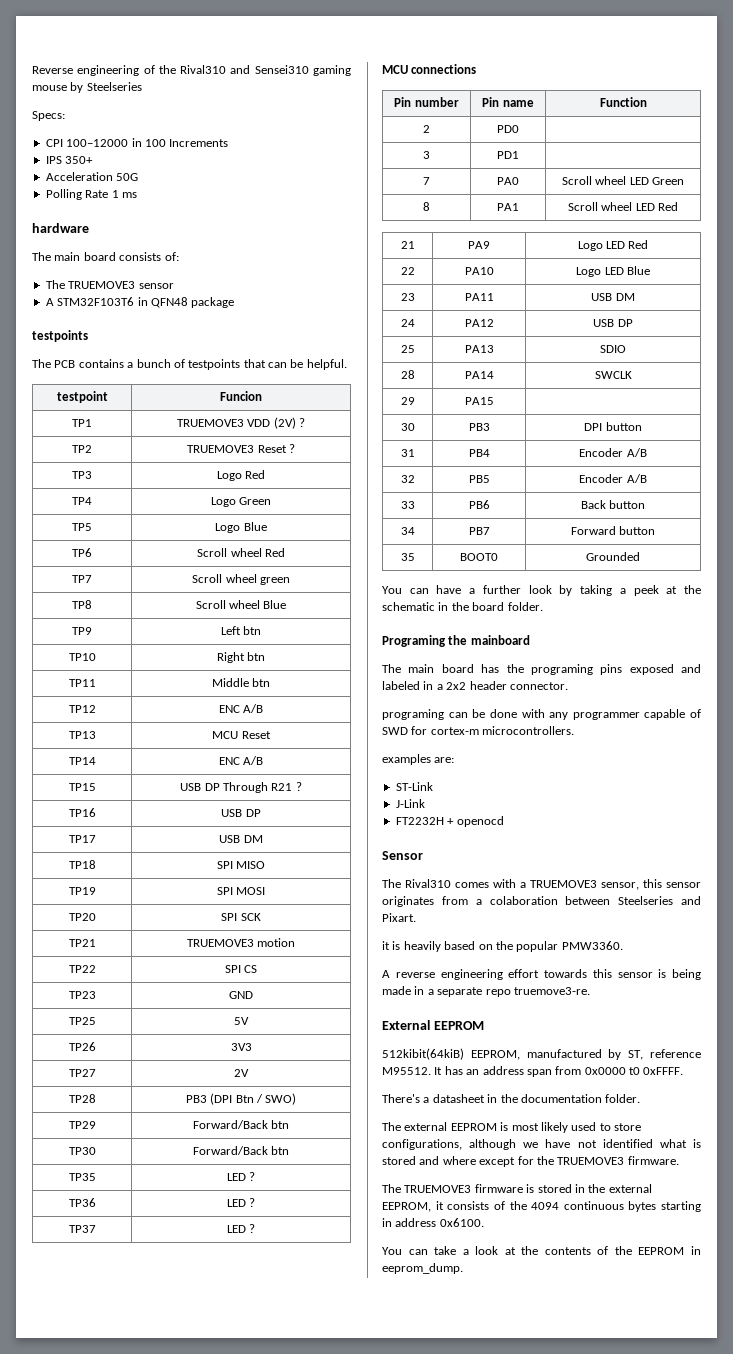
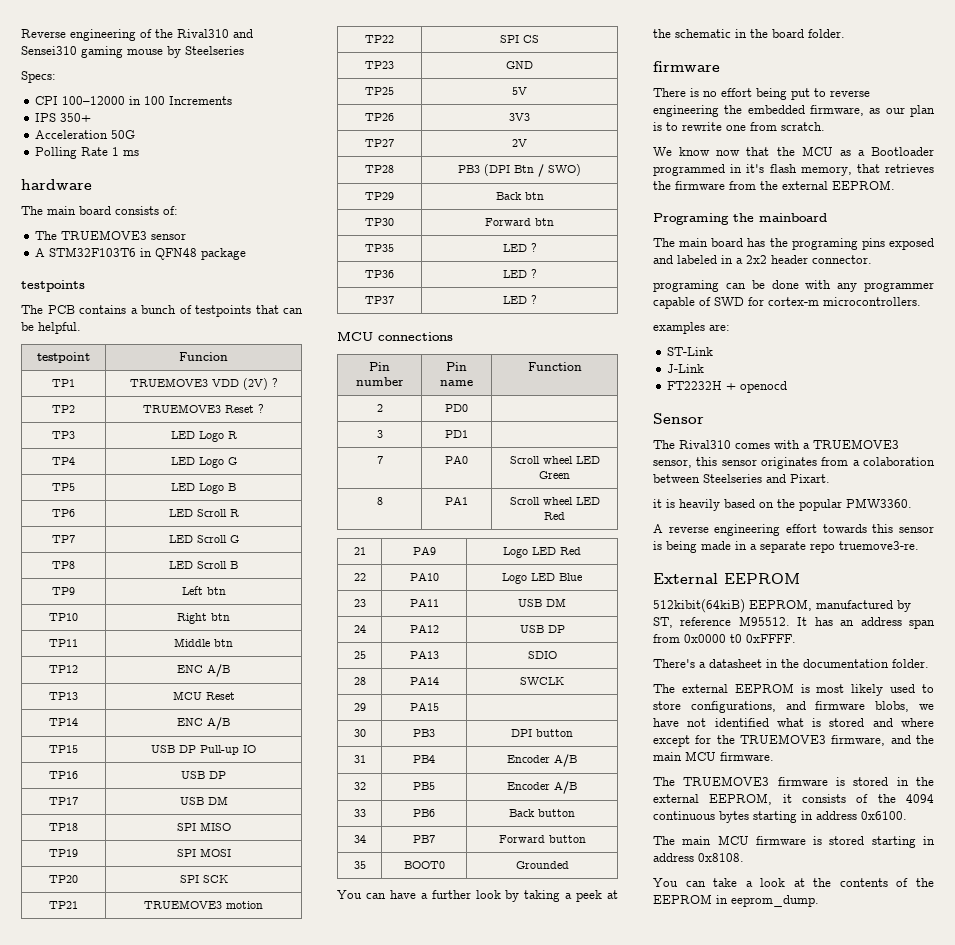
[216,470,266,481] [72,497,92,505] [210,497,272,507] [72,523,92,531] [215,522,267,533] [72,548,92,557] [197,548,285,557] [72,575,92,583] [192,574,290,585] [72,600,92,609] [195,600,287,609] Logo Red // TP4 | Logo Green // TP5 | Logo Blue // TP6 | Scroll wheel Red // TP7 | Scroll wheel green // TP8 | Scroll wheel Blue -> [170,431,237,442] [52,457,75,465] [170,457,237,468] [52,483,75,491] [171,483,236,494] [52,509,75,517] [168,509,239,517] [52,535,75,543] [168,535,239,543] [52,561,75,569] [169,561,238,569] LED Logo R // TP4 | LED Logo G // TP5 | LED Logo B // TP6 | LED Scroll R // TP7 | LED Scroll G // TP8 | LED Scroll B
[223,782,302,793] Through R21 ? -> [200,745,256,755] Pull-up IO
[192,1120,268,1129] Forward/Back -> [495,192,522,200] Back
[192,1146,268,1155] Forward/Back -> [485,218,531,226] Forward
(543, 606) none -> [653,61,720,72] [653,88,870,100] [653,105,935,117] [653,122,825,131] [653,146,934,156] [653,164,934,176] [653,180,895,190] // firmware // There is no effort being put to reverse engineering the embedded firmware, as our plan is to rewrite one from scratch. // We know now that the MCU as a Bootloader programmed in it's flash memory, that retrieves the firmware from the external EEPROM.
[469,1139,517,1150] although -> [785,701,910,712] and firmware blobs,
(625, 1161) none -> [831,735,934,746] [653,751,716,761] firmware, and the main MCU
(484, 1222) none -> [653,835,935,848] [653,853,744,862] // The main MCU firmware is stored starting in address 0x8108.

